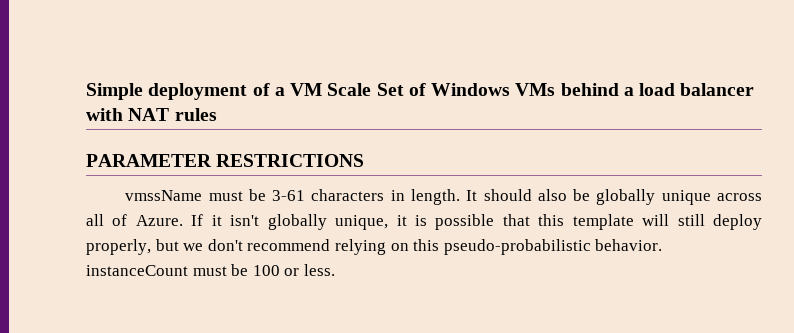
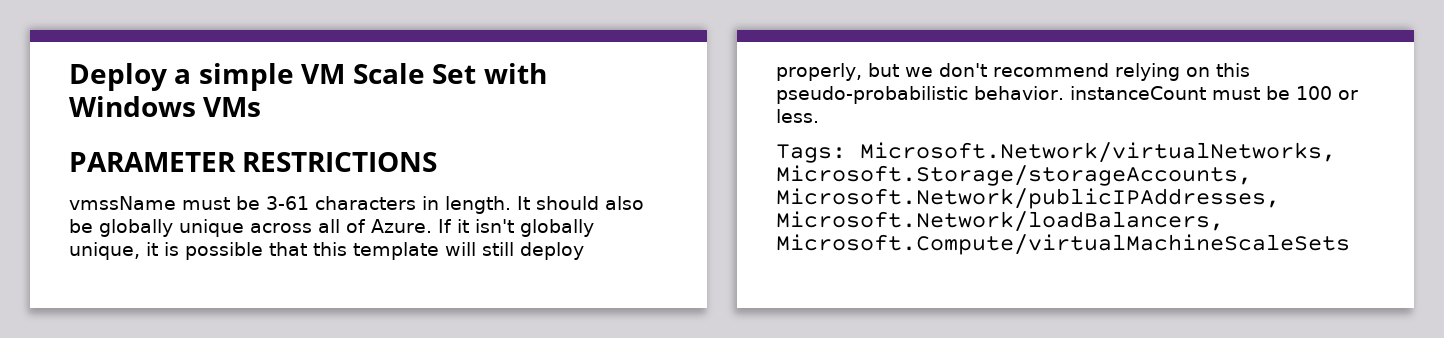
[86,83,285,100] Simple deployment of a -> [69,63,294,91] Deploy a simple
[408,83,426,96] of -> [483,63,547,84] with
[560,83,755,96] [86,108,217,121] behind a load balancer with NAT rules -> (262, 107) none
(335, 270) none -> [776,142,1336,163] [776,165,1252,186] [776,188,1280,209] [776,211,1224,232] [776,234,1350,255] // Tags: Microsoft.Network/virtualNetworks, Microsoft.Storage/storageAccounts, Microsoft.Network/publicIPAddresses, Microsoft.Network/loadBalancers, Microsoft.Compute/virtualMachineScaleSets

